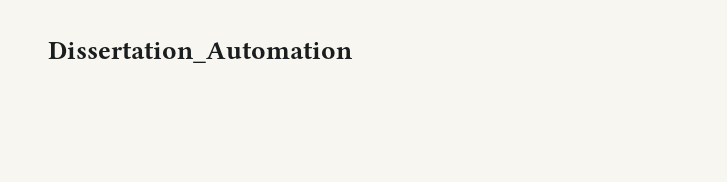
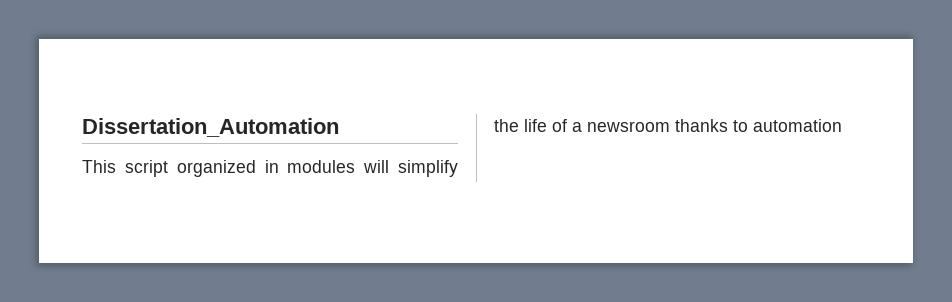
(353, 52) none -> [82,160,458,177] [494,119,842,132] // This script organized in modules will simplify the life of a newsroom thanks to automation

